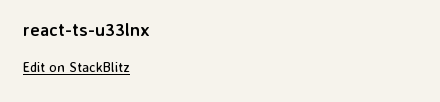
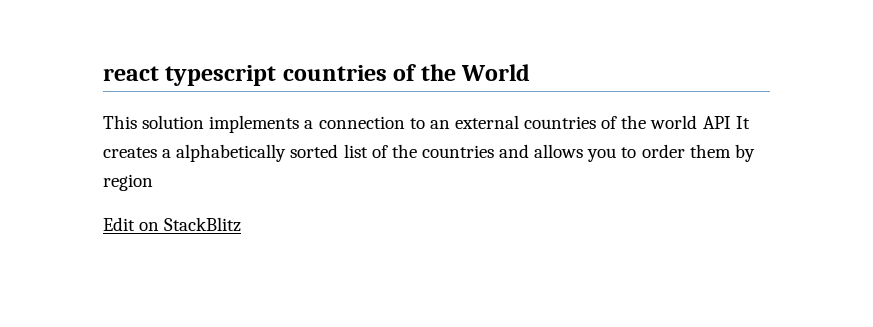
[23,23,150,36] react-ts-u33lnx -> [103,64,531,86] [103,115,750,133] [103,144,755,162] [103,174,153,191] react typescript countries of the World // This solution implements a connection to an external countries of the world API It creates a alphabetically sorted list of the countries and allows you to order them by region

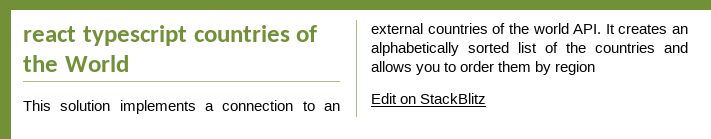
[702,116,731,129] API -> [573,24,602,34] API.
[162,149,172,158] a -> [672,26,688,34] an

